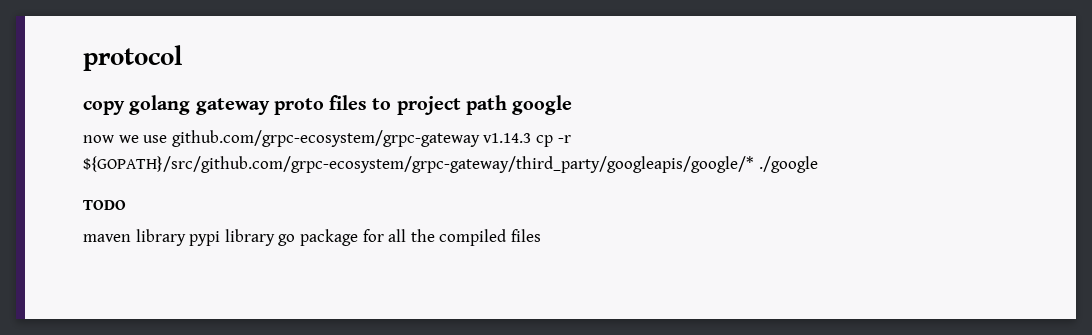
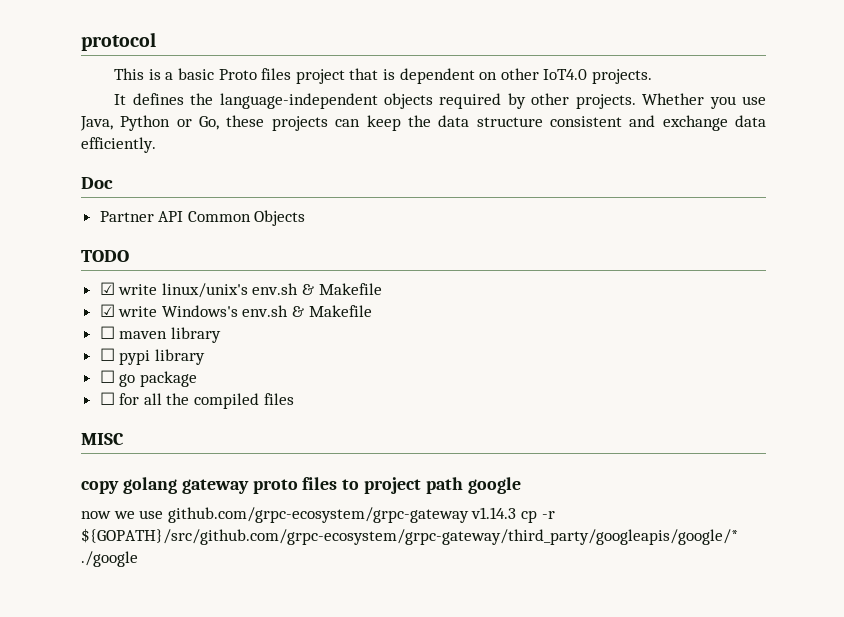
(182, 58) none -> [114,68,652,84] [114,93,767,109] [80,115,766,131] [81,137,156,153] [81,177,113,189] [99,210,306,226] [81,250,129,262] [99,282,382,298] [99,304,372,317] [99,326,221,343] [99,348,205,365] [99,370,197,387] [99,392,294,409] [81,433,124,445] // This is a basic Proto files project that is dependent on other IoT4.0 projects. // It defines the language-independent objects required by other projects. Whether you use Java, Python or Go, these projects can keep the data structure consistent and exchange data efficiently. // Doc // Partner API Common Objects // TODO // ☑ write linux/unix's env.sh & Makefile // ☑ write Windows's env.sh & Makefile // ☐ maven library // ☐ pypi library // ☐ go package // ☐ for all the compiled files // MISC
[83,200,126,210] [83,229,541,246] // TODO // maven library pypi library go package for all the compiled files -> (138, 559) none

